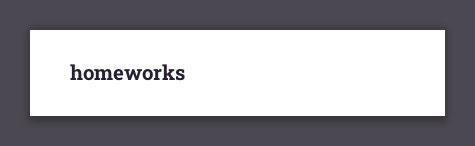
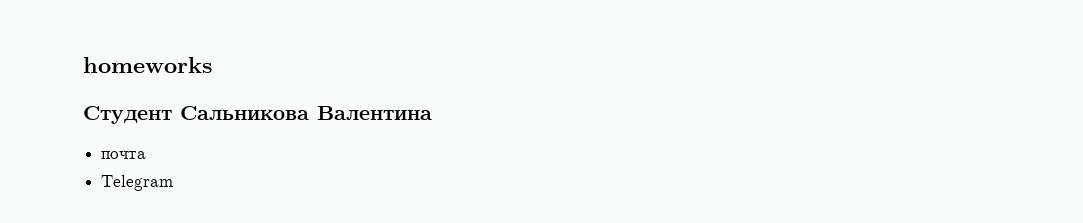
(185, 72) none -> [83,106,432,124] [101,151,147,159] [101,175,174,191] // Студент Сальникова Валентина // почта // Telegram

